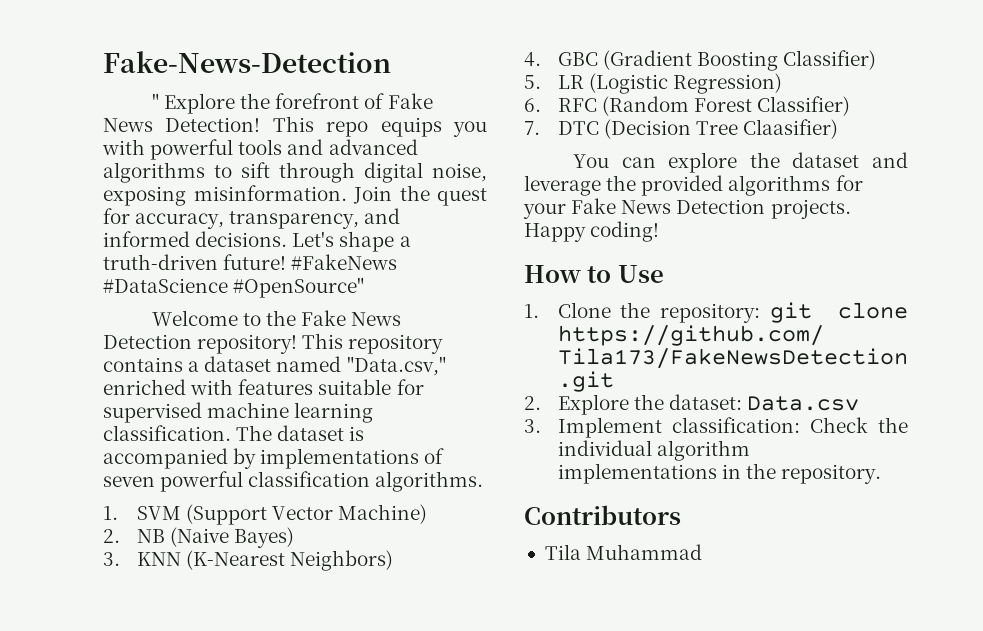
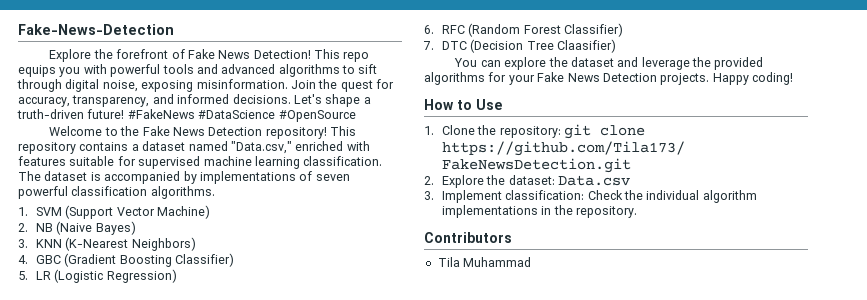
[151,93,159,109] " -> (174, 29) none
[233,277,365,298] #OpenSource" -> [278,110,356,122] #OpenSource

